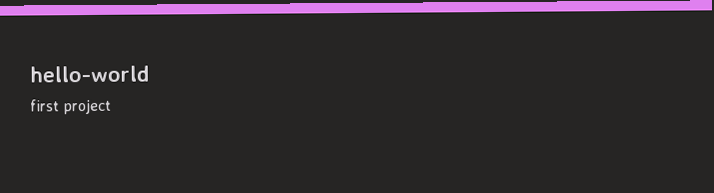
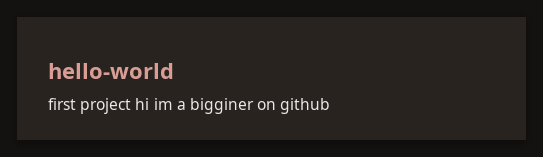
(112, 106) none -> [135,98,331,114] hi im a bigginer on github

